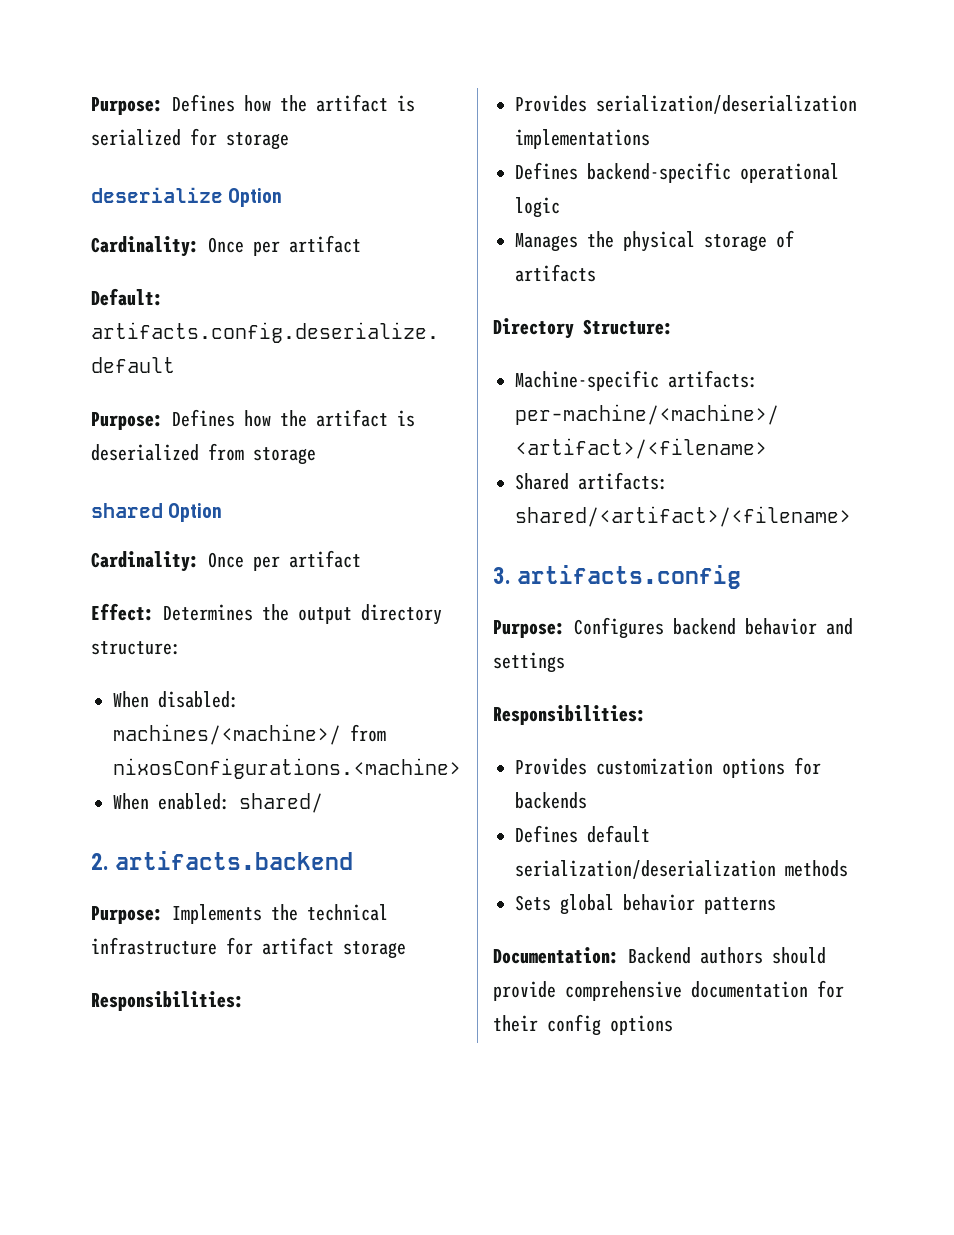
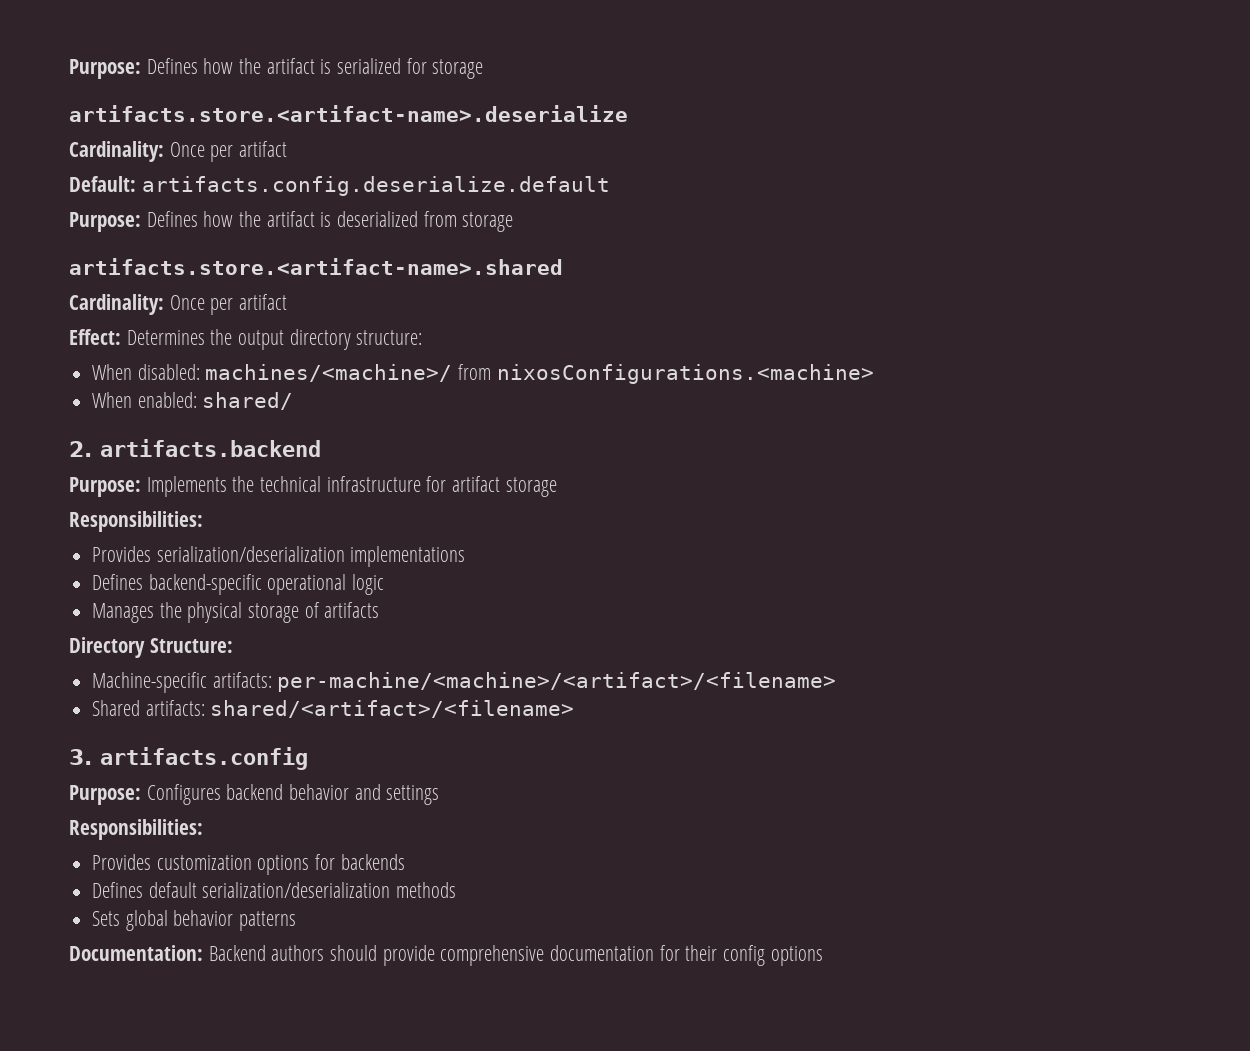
[91,187,283,207] deserialize Option -> [69,105,628,122] artifacts.store.<artifact-name>.deserialize
[91,503,223,522] shared Option -> [69,258,563,275] artifacts.store.<artifact-name>.shared

